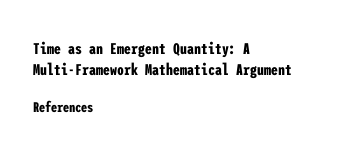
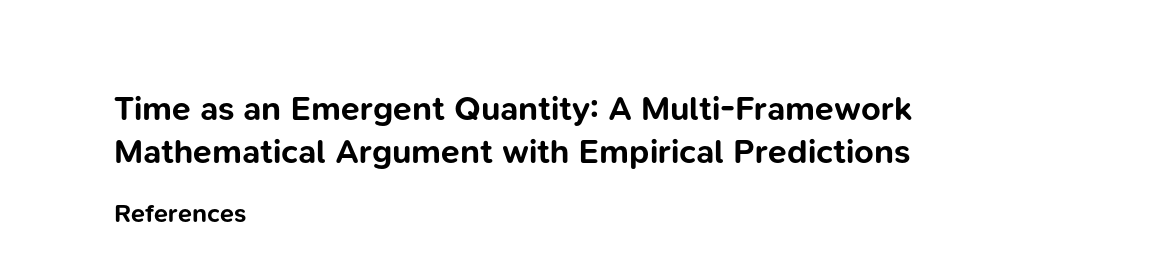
(292, 71) none -> [502,138,910,169] with Empirical Predictions

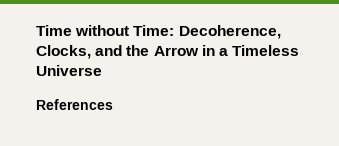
[200,95,914,126] [114,138,910,169] as an Emergent Quantity: A Multi-Framework Mathematical Argument with Empirical Predictions -> [75,25,281,39] [36,45,300,59] [36,65,102,76] without Time: Decoherence, Clocks, and the Arrow in a Timeless Universe

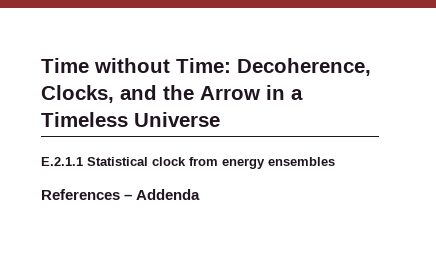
(102, 70) none -> [41,157,335,169] // E.2.1.1 Statistical clock from energy ensembles
(113, 104) none -> [124,189,201,200] – Addenda

